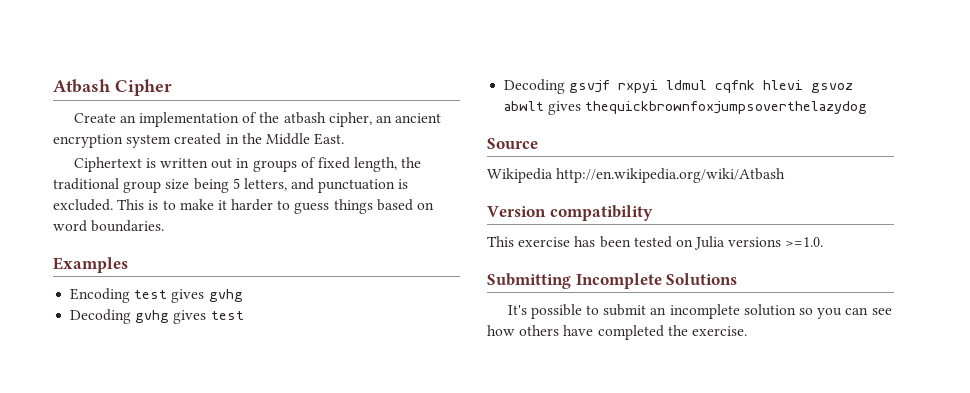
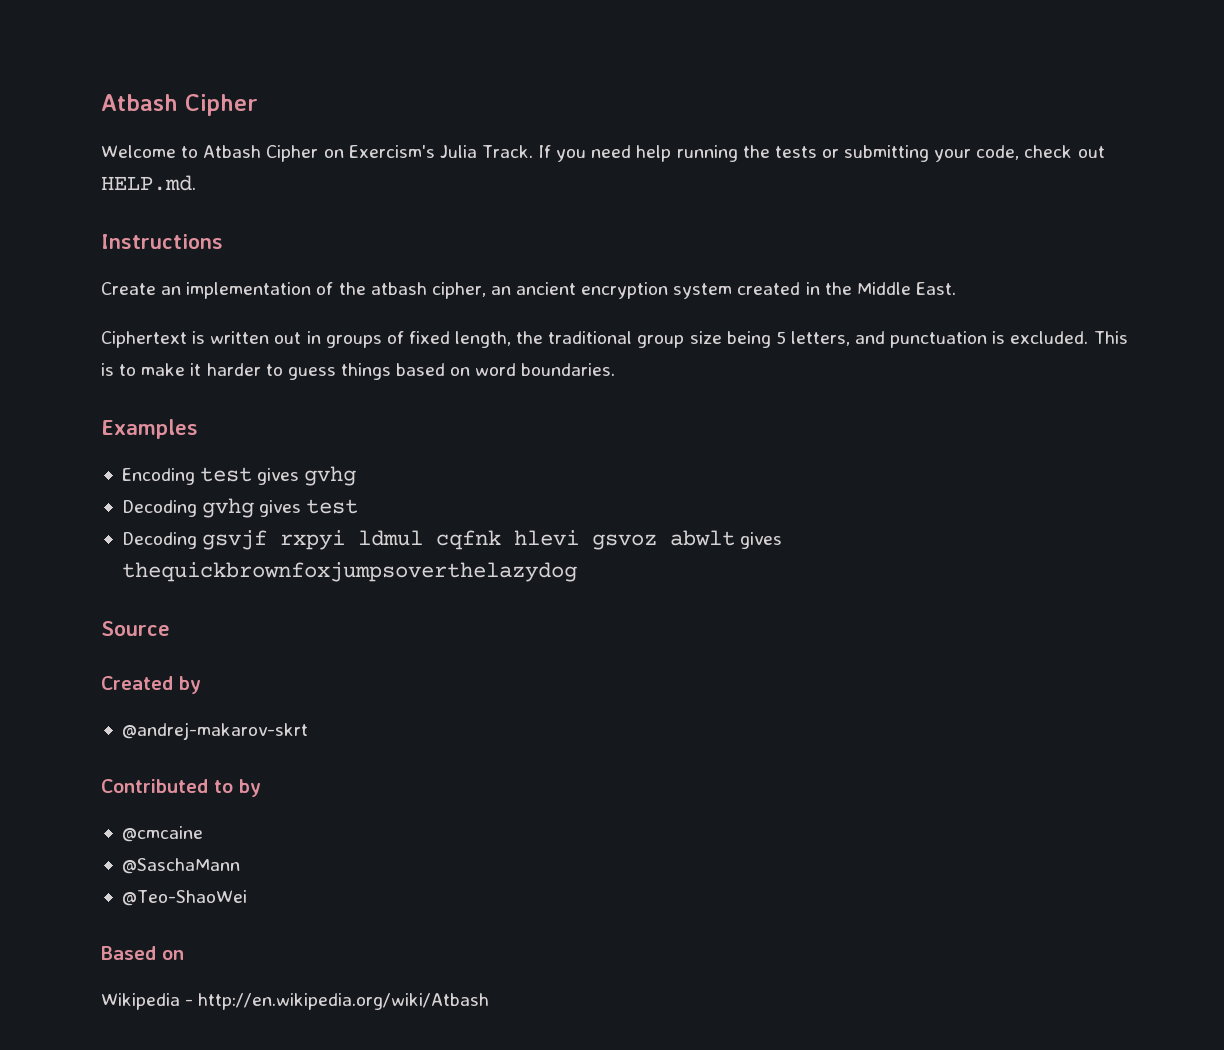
[53,79,172,96] Atbash Cipher -> [101,94,258,116] [101,145,1105,162] [101,175,196,191] [101,234,223,249] Atbash Cipher // Welcome to Atbash Cipher on Exercism's Julia Track. If you need help running the tests or submitting your code, check out HELP.md. // Instructions
(538, 143) none -> [101,676,201,694] [121,722,308,740] [101,779,261,797] [121,826,203,842] [121,858,240,874] [121,890,247,906] [101,946,184,960] // Created by // @andrej-makarov-skrt // Contributed to by // @cmcaine // @SaschaMann // @Teo-ShaoWei // Based on
(553, 175) none -> [185,999,194,1006] -
[487,205,653,221] [487,236,824,250] [487,273,738,289] [507,304,892,319] [487,325,747,340] // Version compatibility // This exercise has been tested on Julia versions >=1.0. // Submitting Incomplete Solutions // It's possible to submit an incomplete solution so you can see how others have completed the exercise. -> (490, 1001) none

